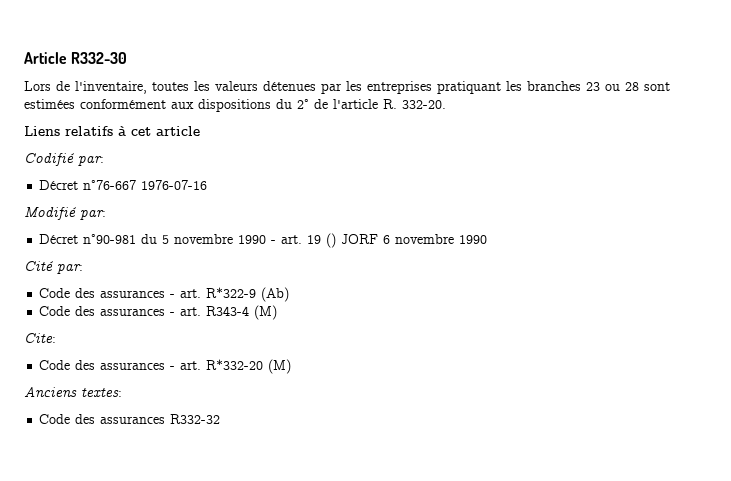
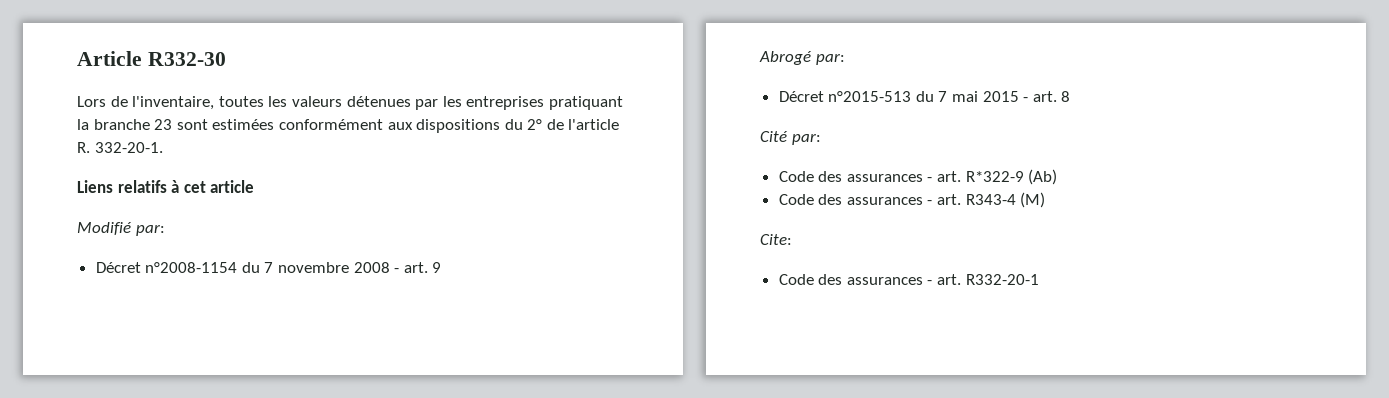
[506,81,639,91] les branches 23 ou 28 -> [77,119,173,130] la branche 23
[402,100,446,109] 332-20. -> [94,142,163,153] 332-20-1.
[24,153,104,166] [39,180,208,190] [24,206,106,220] [39,233,488,248] Codifié par: // Décret n°76-667 1976-07-16 // Modifié par: // Décret n°90-981 du 5 novembre 1990 - art. 19 () JORF 6 novembre 1990 -> [77,222,165,236] [95,262,442,273] [759,51,845,65] [778,91,1071,102] Modifié par: // Décret n°2008-1154 du 7 novembre 2008 - art. 9 // Abrogé par: // Décret n°2015-513 du 7 mai 2015 - art. 8
[206,359,292,374] [24,387,122,398] [39,414,221,424] R*332-20 (M) // Anciens textes: // Code des assurances R332-32 -> [965,274,1039,285] R332-20-1

